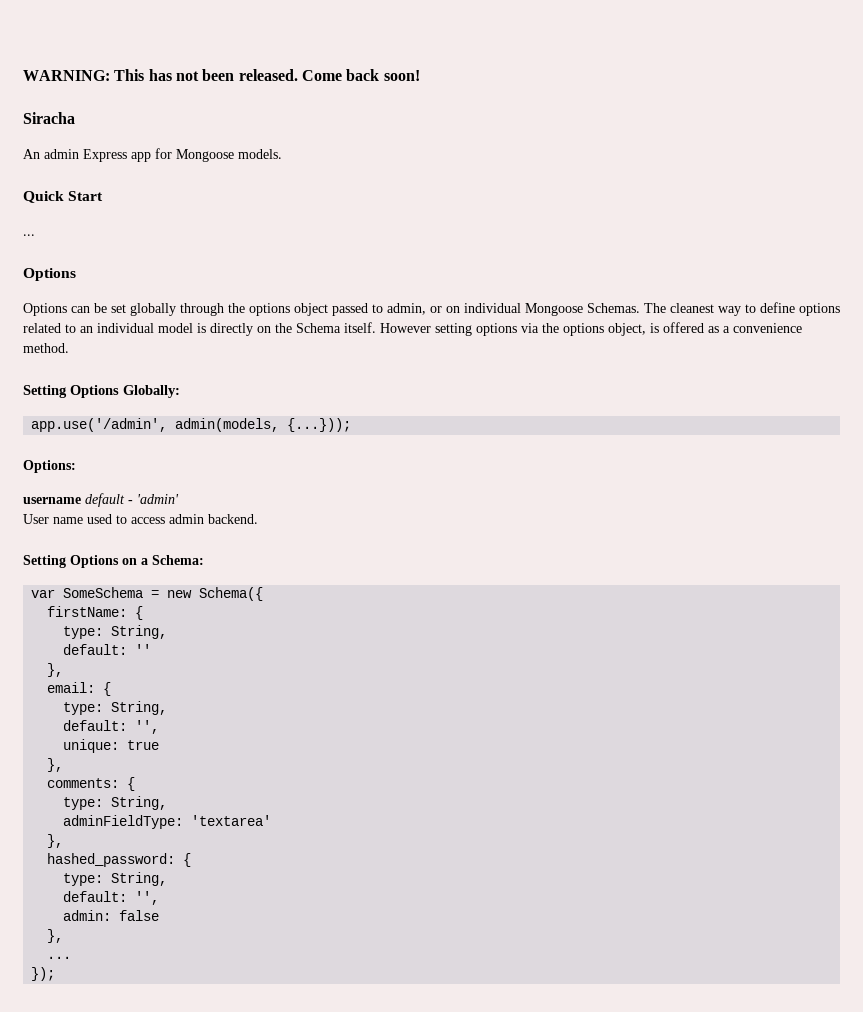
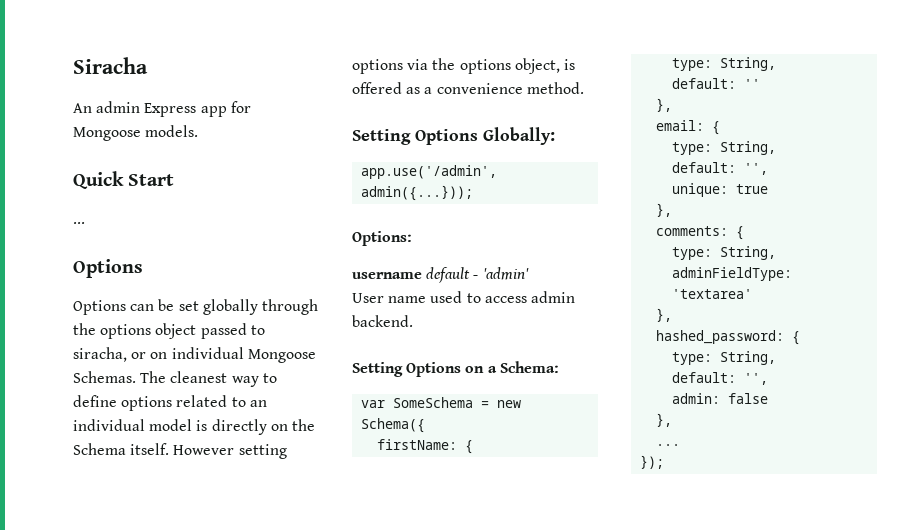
[23,69,420,81] WARNING: This has not been released. Come back soon! // -> (73, 65) none
[387,303,426,315] admin, -> [73,347,127,362] siracha,
[175,418,352,432] admin(models, {...})); -> [361,185,474,201] admin({...}));

